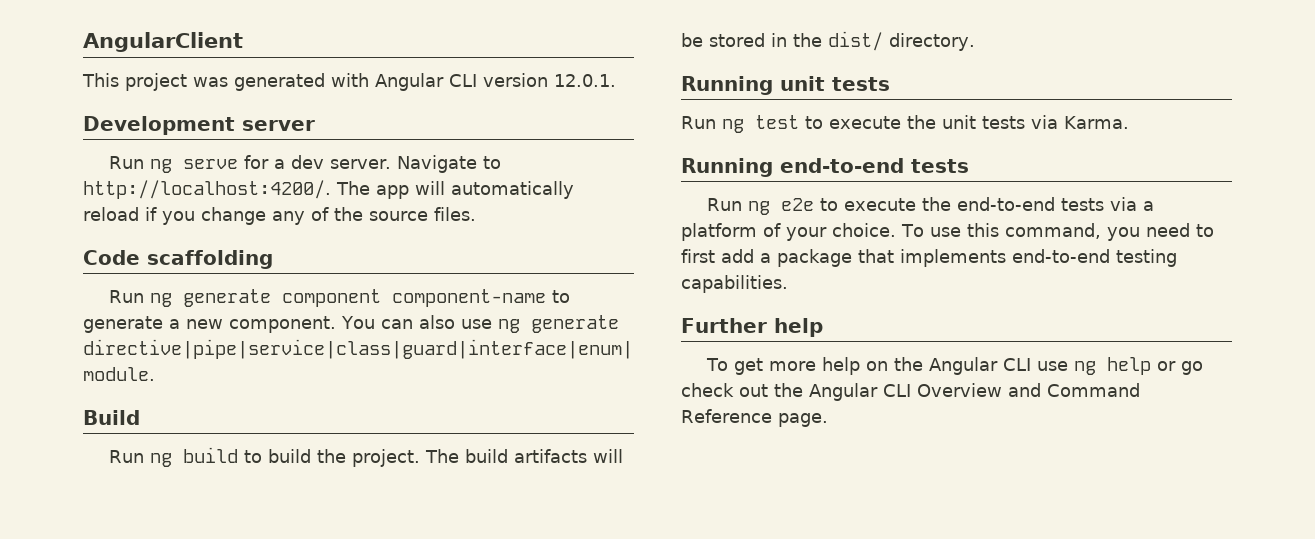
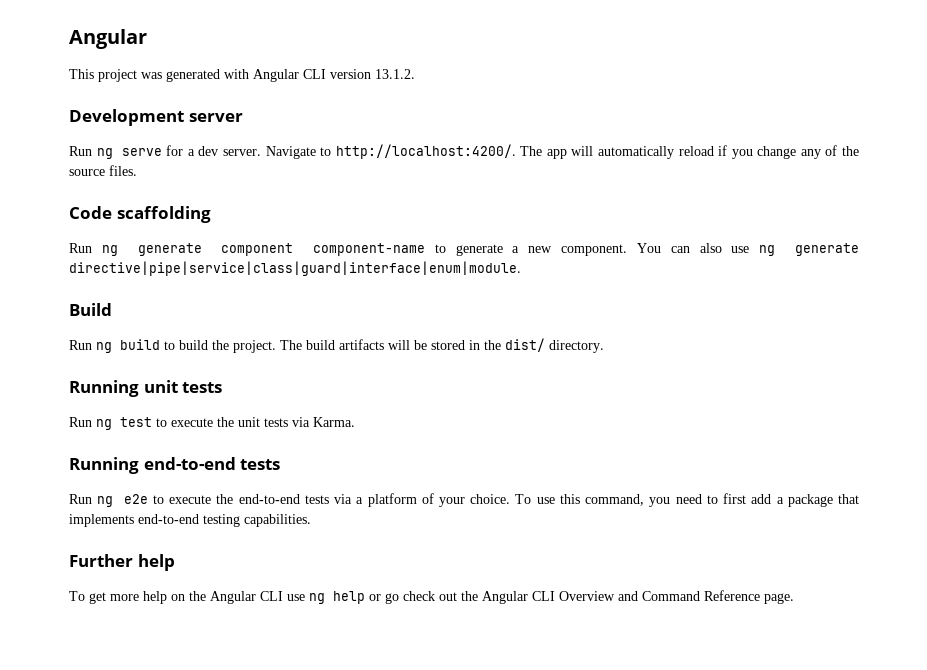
[83,32,243,52] AngularClient -> [69,29,147,49] Angular
[554,74,616,87] 12.0.1. -> [375,69,415,79] 13.1.2.

